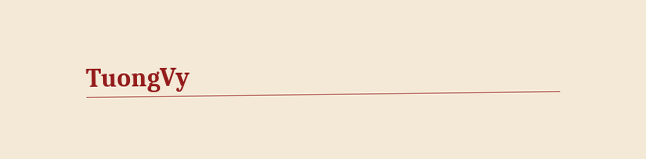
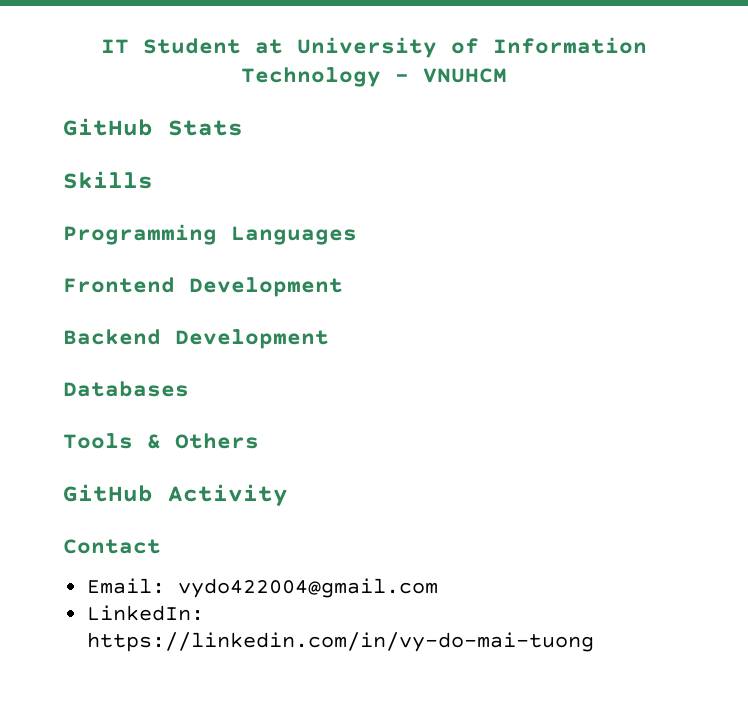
[85,67,191,93] TuongVy -> [101,37,647,58] [241,67,507,87] [63,118,243,136] [63,171,153,189] [63,224,357,245] [63,277,343,297] [63,329,329,349] [63,381,189,397] [63,433,259,449] [63,484,288,506] [63,539,161,554] [87,578,439,598] [87,605,205,621] [87,632,595,652] IT Student at University of Information Technology – VNUHCM // GitHub Stats // Skills // Programming Languages // Frontend Development // Backend Development // Databases // Tools & Others // GitHub Activity // Contact // Email: vydo422004@gmail.com // LinkedIn: https://linkedin.com/in/vy-do-mai-tuong

